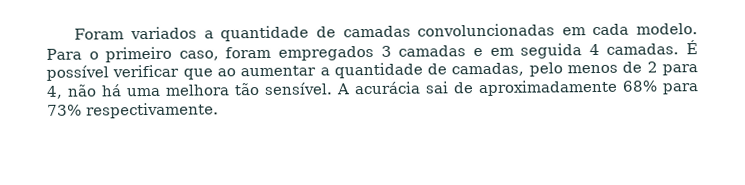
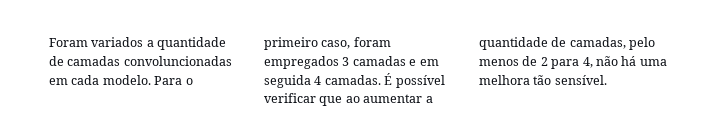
[336,79,699,97] [47,102,219,119] A acurácia sai de aproximadamente 68% para 73% respectivamente. -> (607, 80) none

